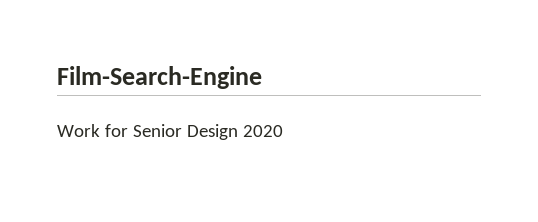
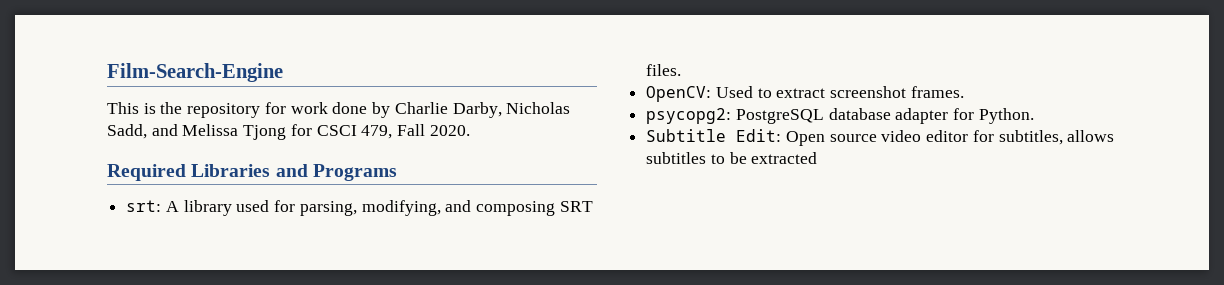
[57,124,283,140] Work for Senior Design 2020 -> [107,102,571,118] [107,124,470,140] [107,164,397,181] [126,200,593,216] [646,64,682,76] [646,86,964,102] [646,108,1034,124] [646,129,1115,146] [646,152,818,164] This is the repository for work done by Charlie Darby, Nicholas Sadd, and Melissa Tjong for CSCI 479, Fall 2020. // Required Libraries and Programs // srt: A library used for parsing, modifying, and composing SRT files. // OpenCV: Used to extract screenshot frames. // psycopg2: PostgreSQL database adapter for Python. // Subtitle Edit: Open source video editor for subtitles, allows subtitles to be extracted

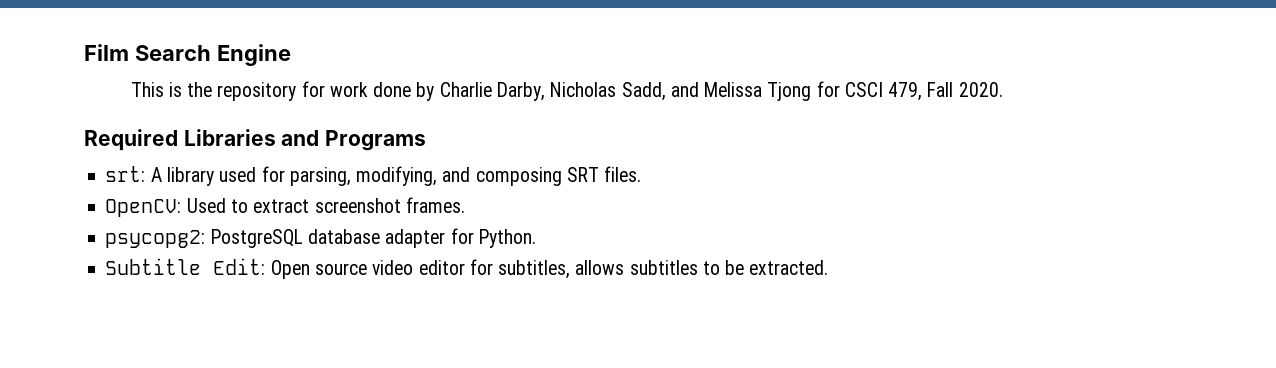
[107,63,283,82] Film-Search-Engine -> [84,44,291,66] Film Search Engine
[751,152,818,164] extracted -> [749,260,829,275] extracted.

